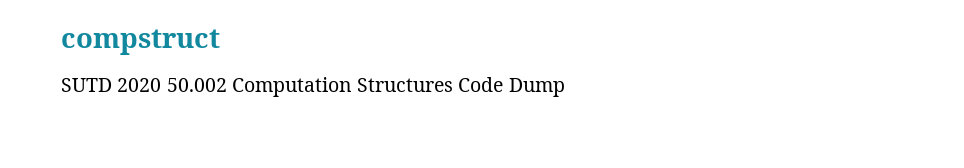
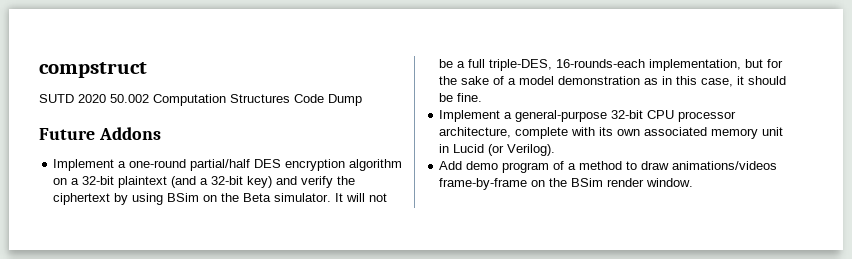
(565, 87) none -> [39,127,161,140] [53,159,403,171] [53,176,356,188] [53,193,388,205] [439,59,784,71] [439,76,787,87] [439,93,483,102] [439,110,737,122] [439,127,784,139] [439,144,556,156] [439,161,778,173] [439,178,694,190] // Future Addons // Implement a one-round partial/half DES encryption algorithm on a 32-bit plaintext (and a 32-bit key) and verify the ciphertext by using BSim on the Beta simulator. It will not be a full triple-DES, 16-rounds-each implementation, but for the sake of a model demonstration as in this case, it should be fine. // Implement a general-purpose 32-bit CPU processor architecture, complete with its own associated memory unit in Lucid (or Verilog). // Add demo program of a method to draw animations/videos frame-by-frame on the BSim render window.

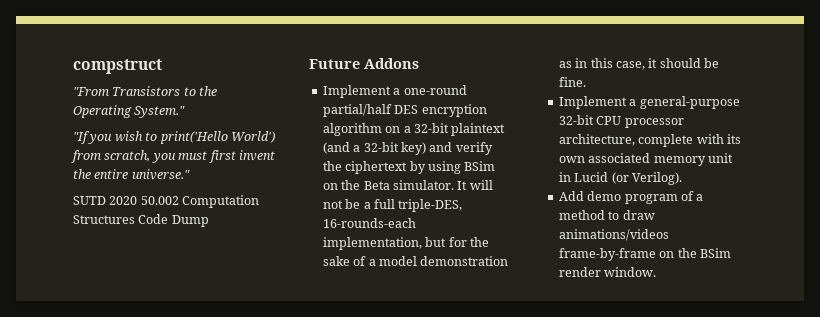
(147, 70) none -> [73,86,218,96] [73,105,186,118] [73,131,275,144] [71,150,275,163] [73,169,190,180] // "From Transistors to the Operating System." // "If you wish to print('Hello World') from scratch, you must first invent the entire universe."

